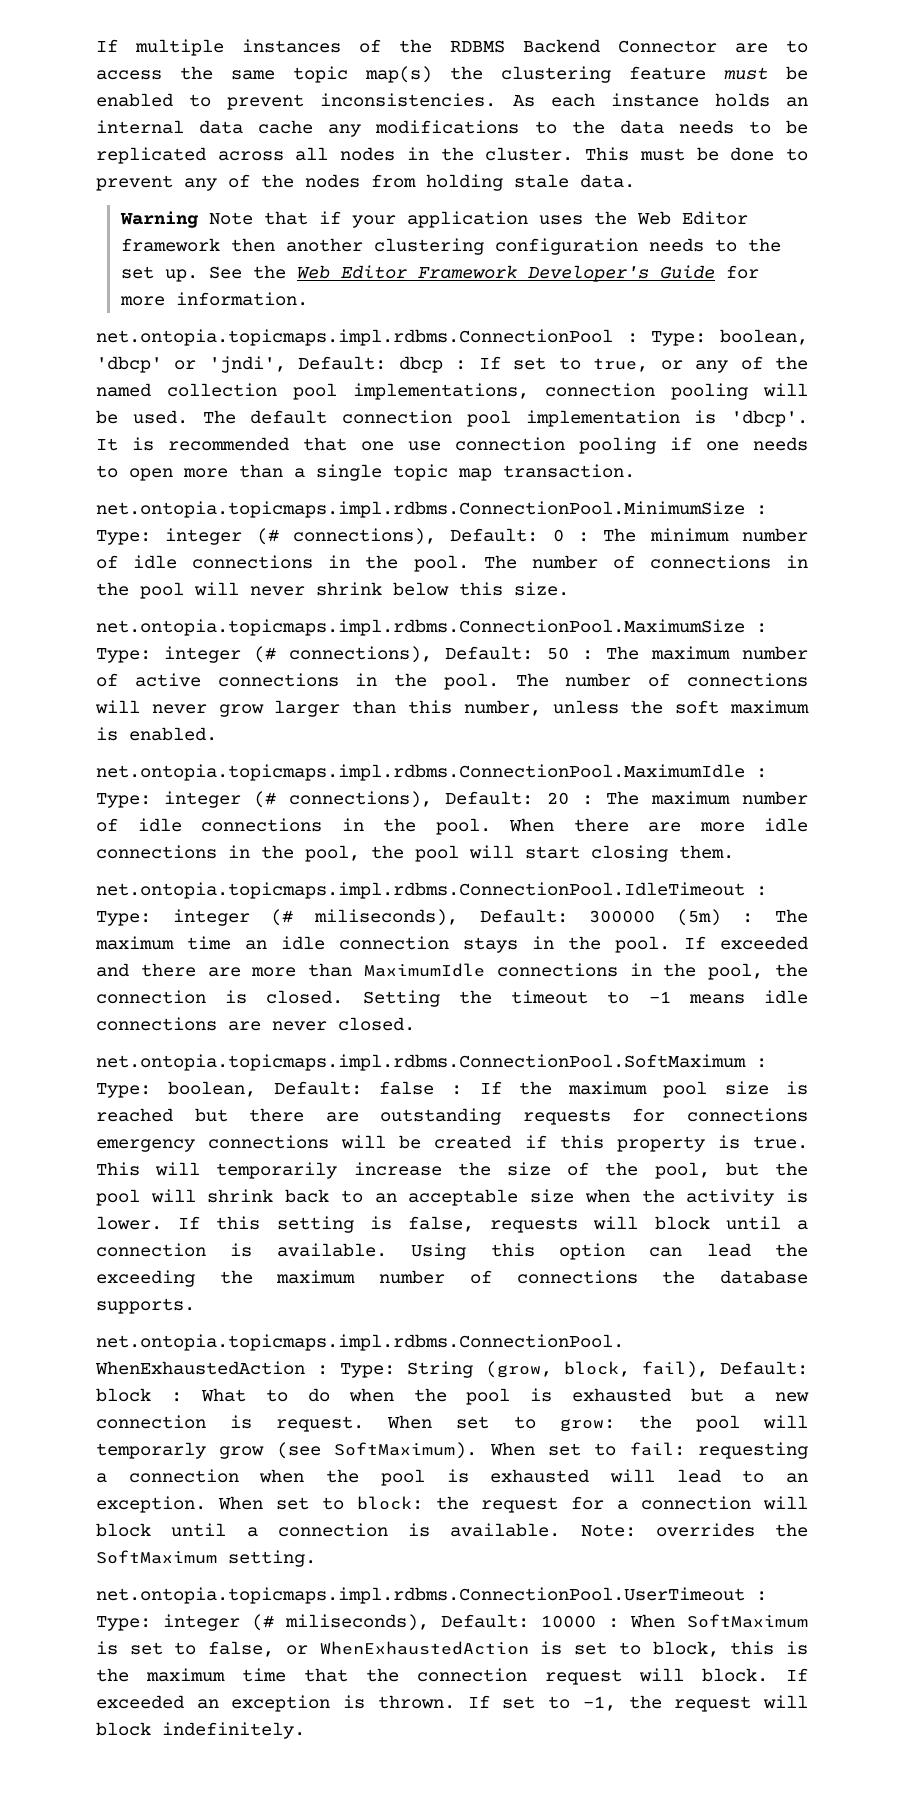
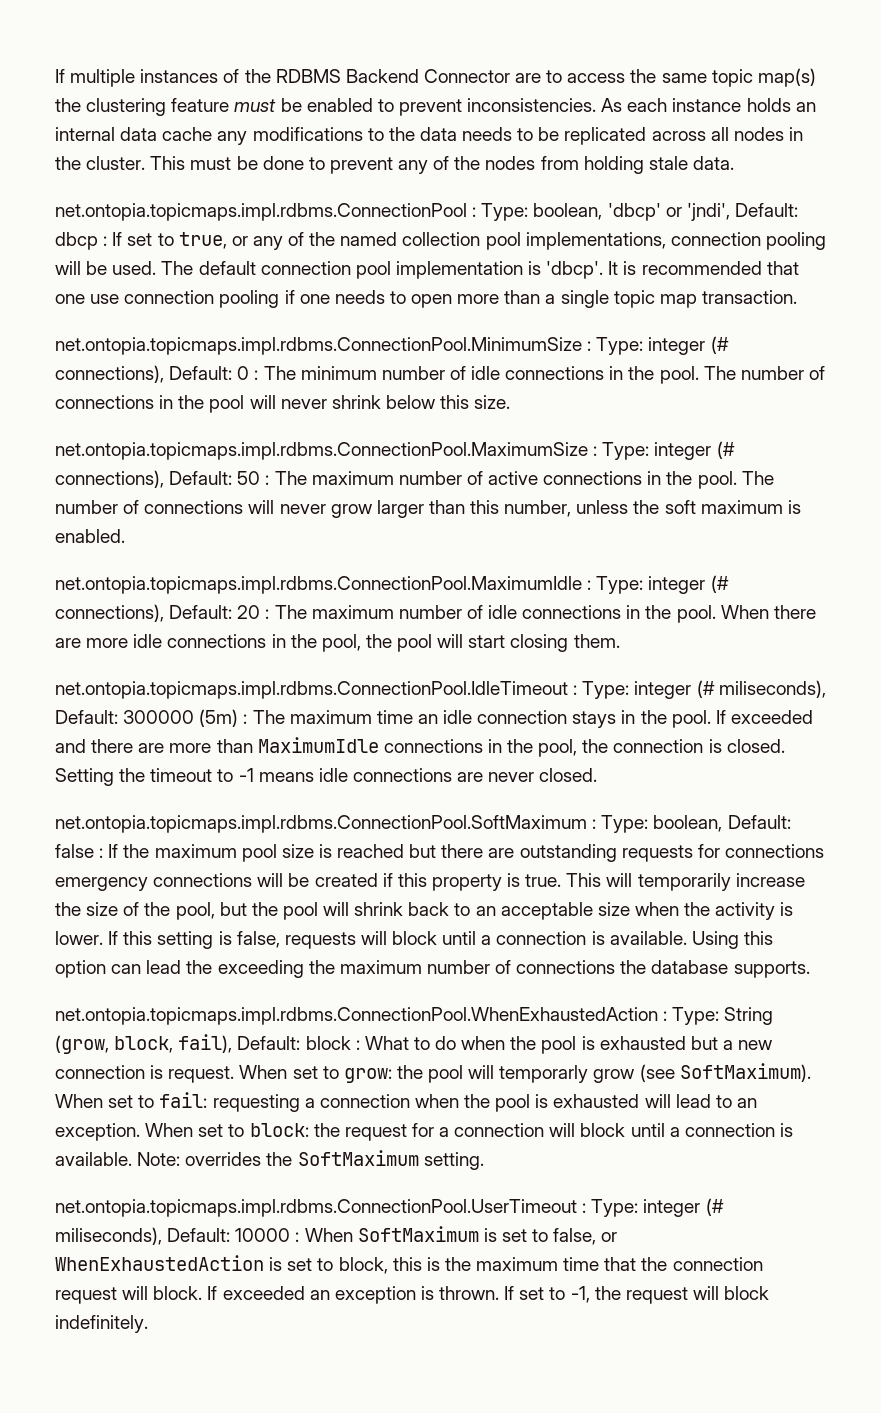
[119,211,748,228] [120,238,781,255] [120,265,759,282] [119,292,308,306] // Warning Note that if your application uses the Web Editor framework then another clustering configuration needs to the set up. See the Web Editor Framework Developer's Guide for more information. -> (734, 163) none

